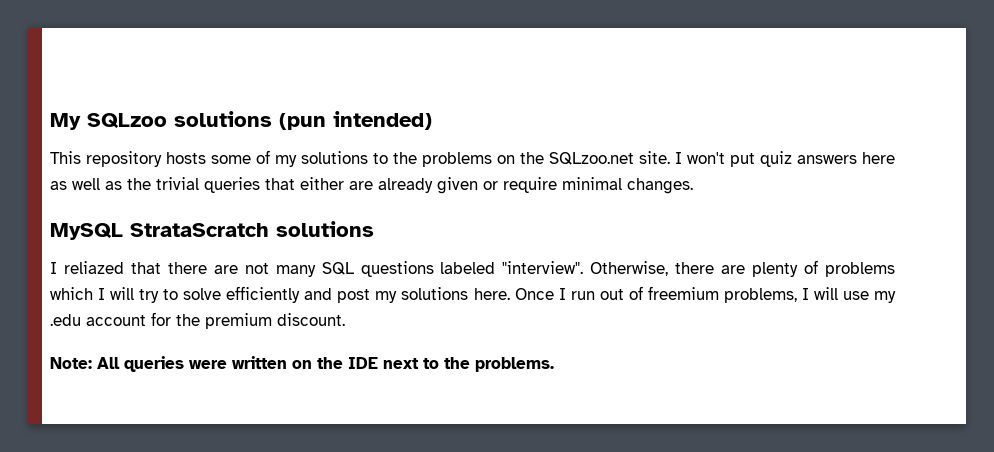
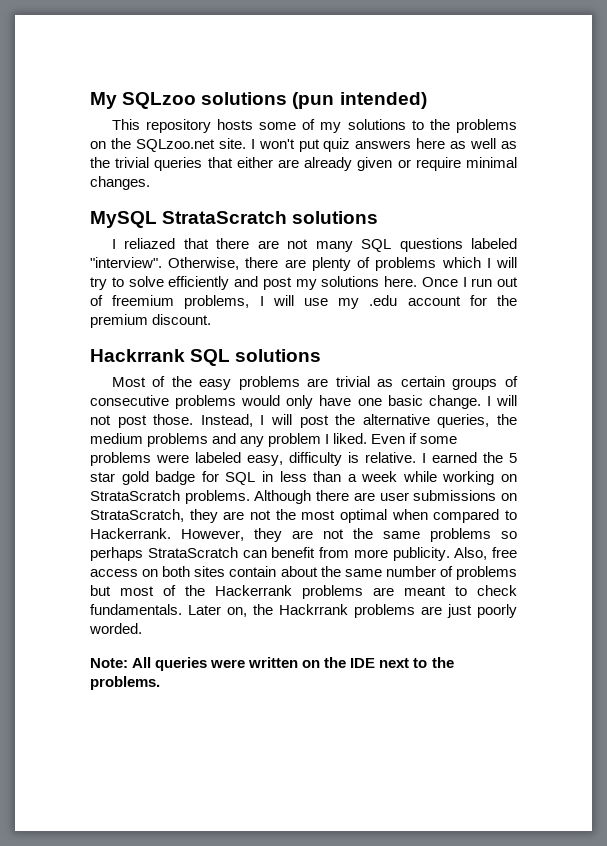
(345, 319) none -> [90,349,322,366] [111,376,519,390] [90,395,517,409] [90,414,517,428] [90,433,458,447] [90,452,517,466] [90,471,517,485] [90,490,517,504] [90,509,517,523] [90,528,517,542] [90,547,517,561] [90,566,517,580] [90,585,517,599] [90,604,517,618] [89,623,142,634] // Hackrrank SQL solutions // Most of the easy problems are trivial as certain groups of consecutive problems would only have one basic change. I will not post those. Instead, I will post the alternative queries, the medium problems and any problem I liked. Even if some problems were labeled easy, difficulty is relative. I earned the 5 star gold badge for SQL in less than a week while working on StrataScratch problems. Although there are user submissions on StrataScratch, they are not the most optimal when compared to Hackerrank. However, they are not the same problems so perhaps StrataScratch can benefit from more publicity. Also, free access on both sites contain about the same number of problems but most of the Hackerrank problems are meant to check fundamentals. Later on, the Hackrrank problems are just poorly worded.

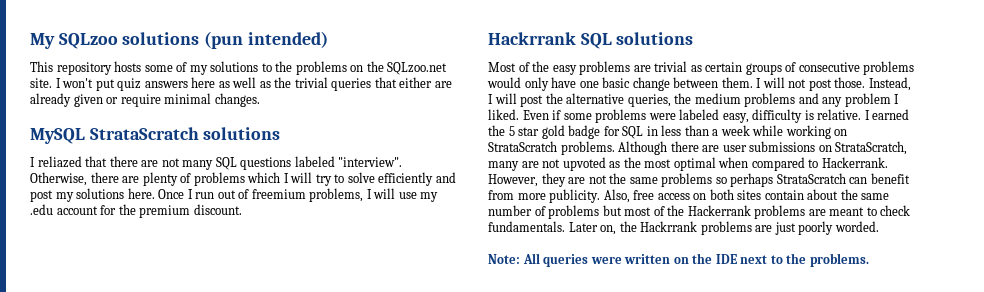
[428,395,481,409] change. -> [632,77,753,91] change between them.
[189,509,271,523] they are not -> [488,157,621,171] many are not upvoted as

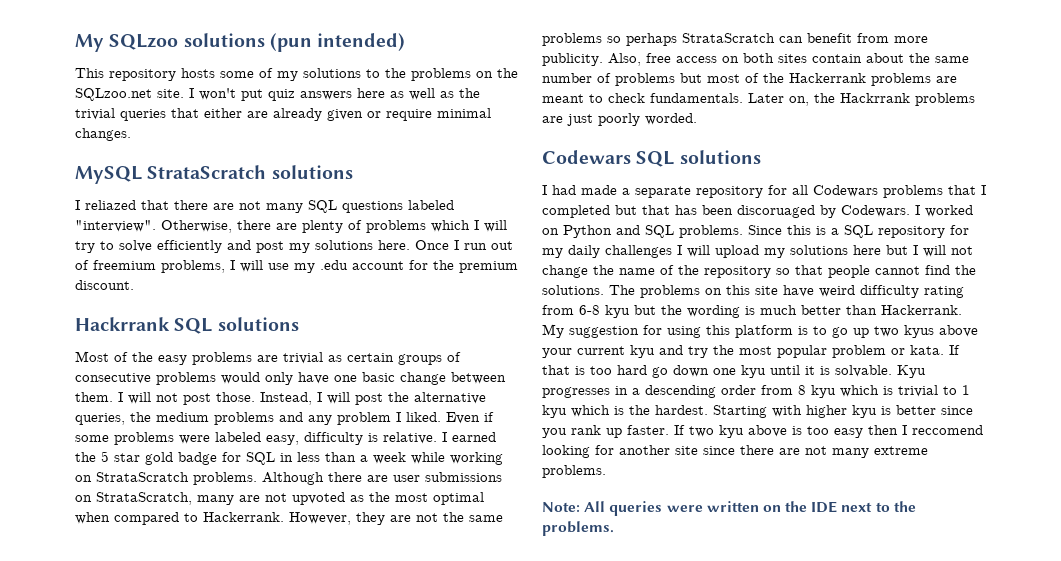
(879, 226) none -> [542,150,761,167] [542,185,986,198] [542,205,973,218] [542,225,969,238] [542,245,973,258] [542,265,976,278] [542,285,964,298] [542,305,962,318] [542,324,978,338] [542,345,960,358] [542,365,926,378] [542,385,970,398] [542,405,973,418] [542,425,983,438] [542,445,928,458] [542,465,606,478] // Codewars SQL solutions // I had made a separate repository for all Codewars problems that I completed but that has been discoruaged by Codewars. I worked on Python and SQL problems. Since this is a SQL repository for my daily challenges I will upload my solutions here but I will not change the name of the repository so that people cannot find the solutions. The problems on this site have weird difficulty rating from 6-8 kyu but the wording is much better than Hackerrank. My suggestion for using this platform is to go up two kyus above your current kyu and try the most popular problem or kata. If that is too hard go down one kyu until it is solvable. Kyu progresses in a descending order from 8 kyu which is trivial to 1 kyu which is the hardest. Starting with higher kyu is better since you rank up faster. If two kyu above is too easy then I reccomend looking for another site since there are not many extreme problems.

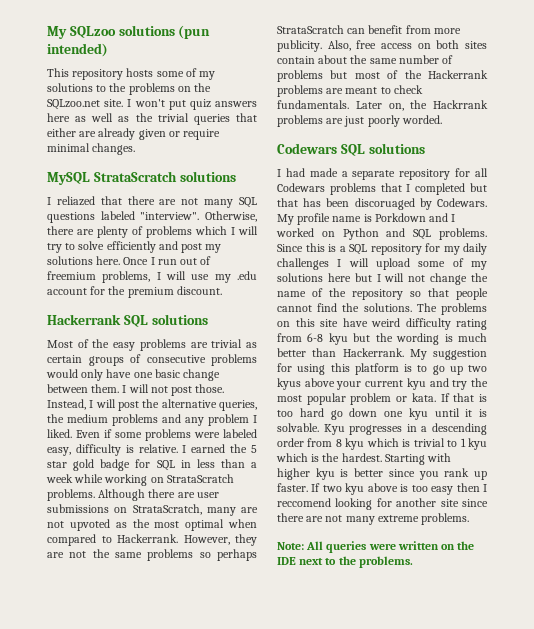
[75,317,170,331] Hackrrank -> [47,314,121,325] Hackerrank
(910, 211) none -> [277,213,449,225] My profile name is Porkdown and
(759, 251) none -> [418,258,464,267] some of

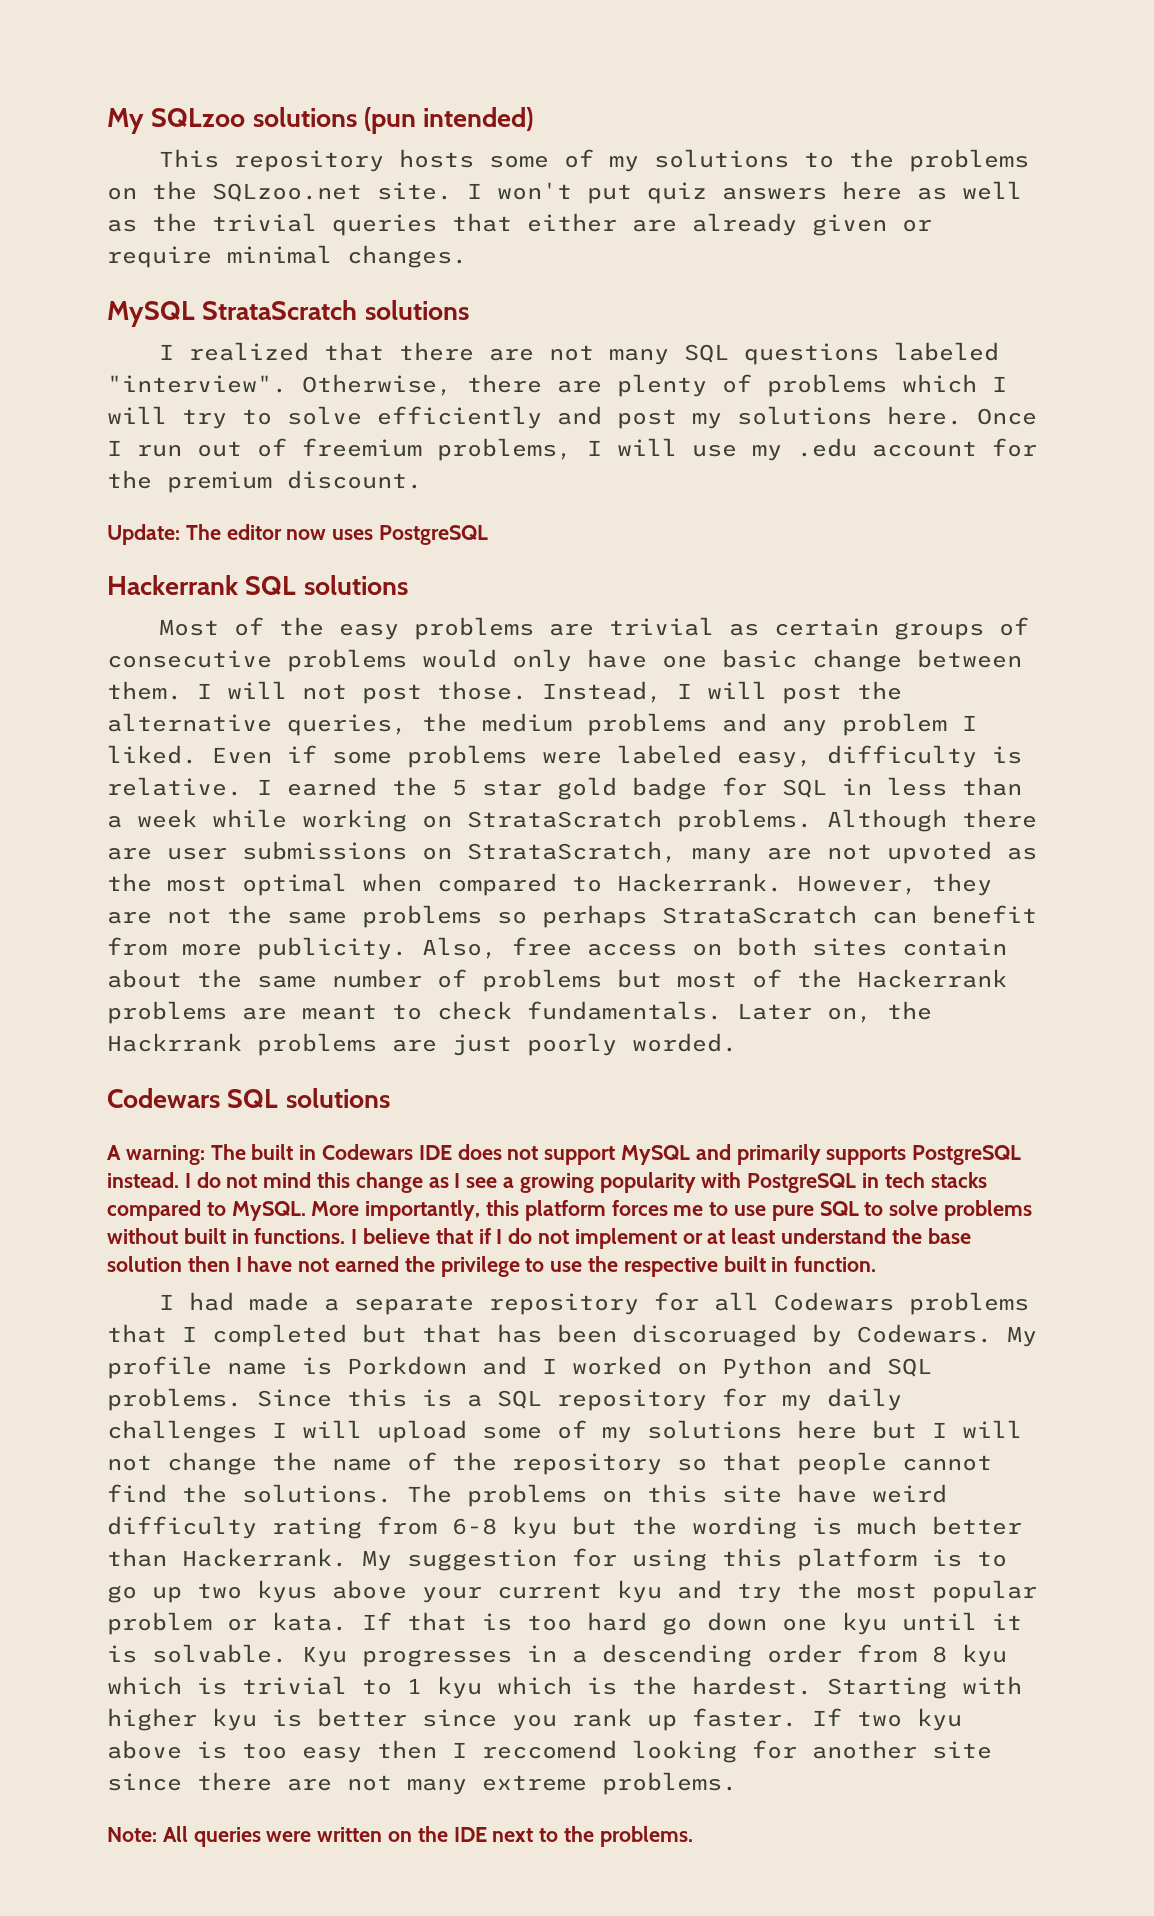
[56,196,95,206] reliazed -> [188,342,309,361] realized
(222, 290) none -> [107,524,489,545] // Update: The editor now uses PostgreSQL
(425, 148) none -> [107,1144,1022,1165] [107,1172,987,1193] [107,1200,1033,1221] [107,1228,971,1249] [107,1256,877,1277] // A warning: The built in Codewars IDE does not support MySQL and primarily supports PostgreSQL instead. I do not mind this change as I see a growing popularity with PostgreSQL in tech stacks compared to MySQL. More importantly, this platform forces me to use pure SQL to solve problems without built in functions. I believe that if I do not implement or at least understand the base solution then I have not earned the privilege to use the respective built in function.

